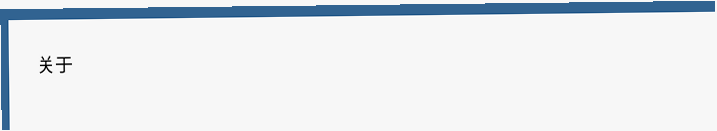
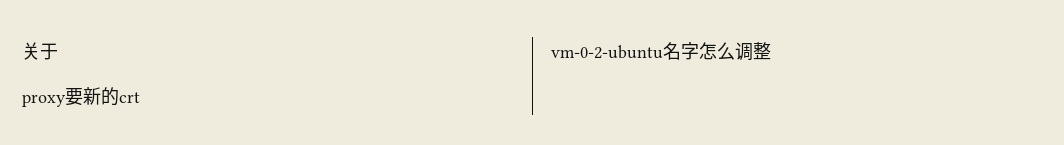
(74, 65) none -> [22,87,140,107] [551,42,771,61] // proxy要新的crt // vm-0-2-ubuntu名字怎么调整

